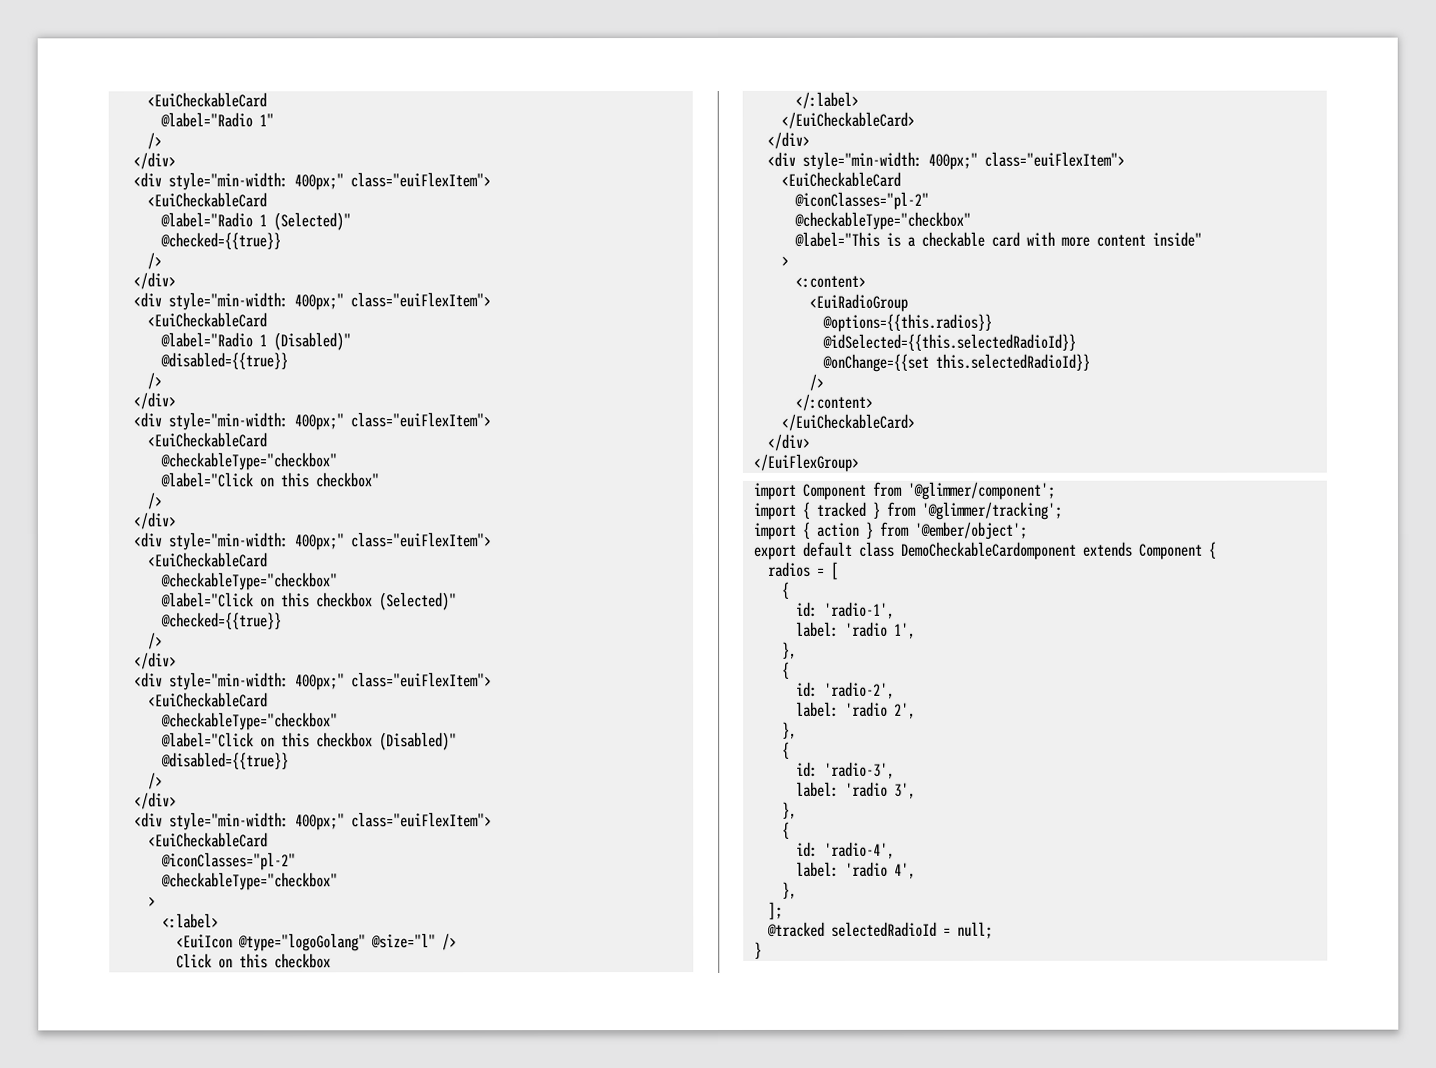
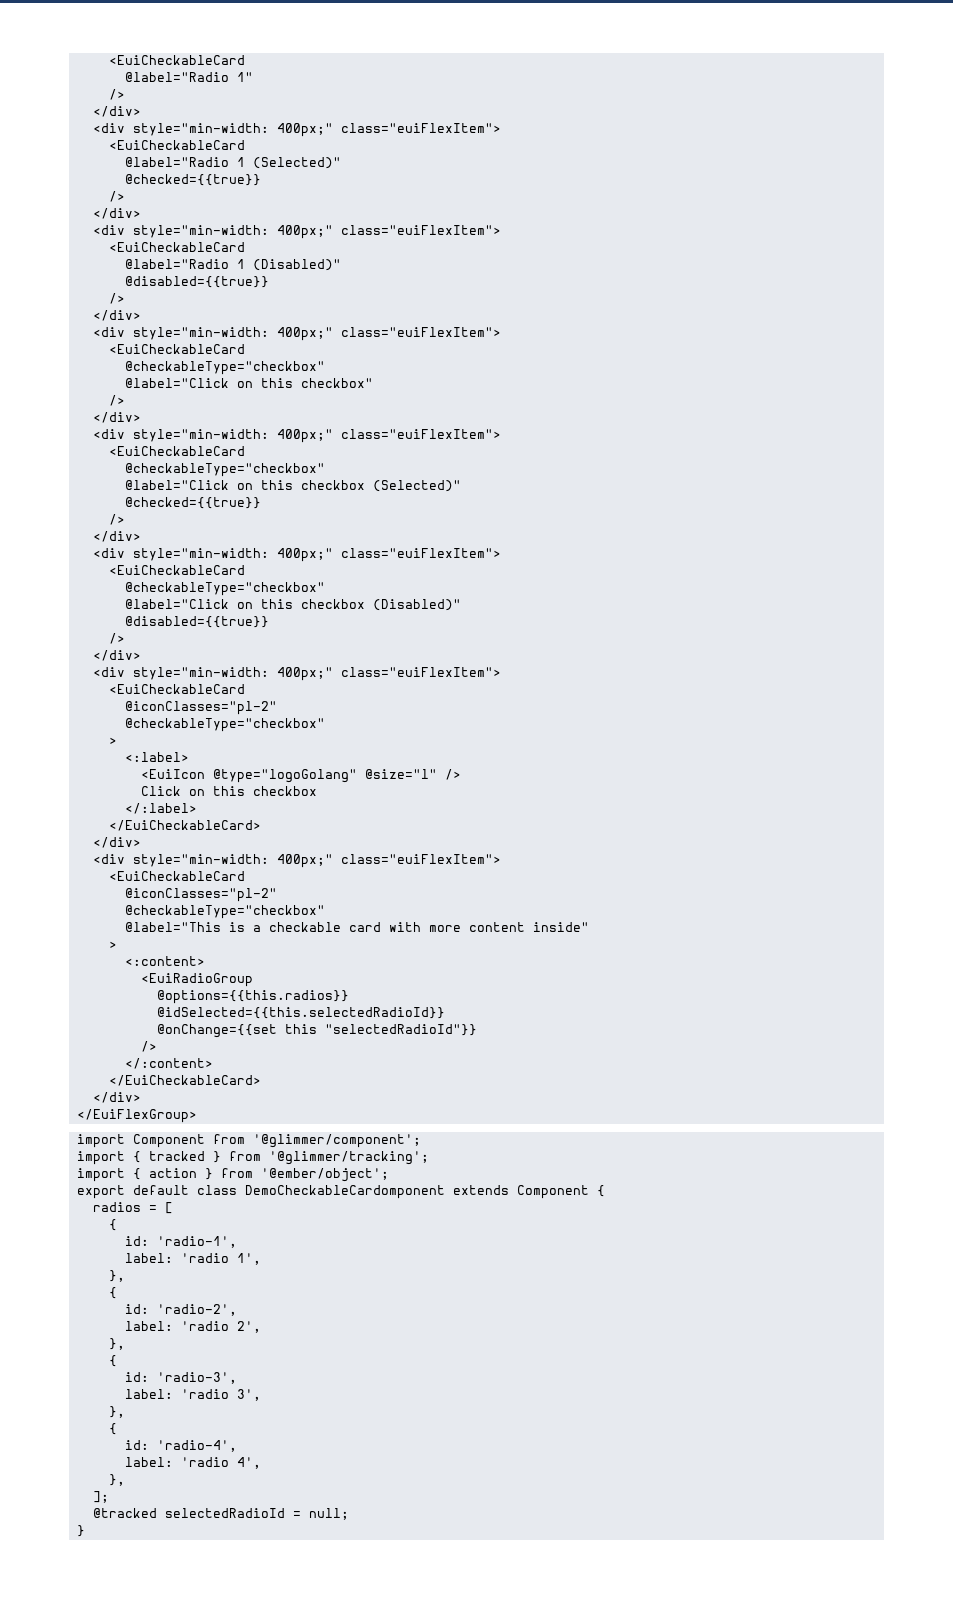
[934,353,1090,371] this.selectedRadioId}} -> [285,1024,478,1036] this "selectedRadioId"}}

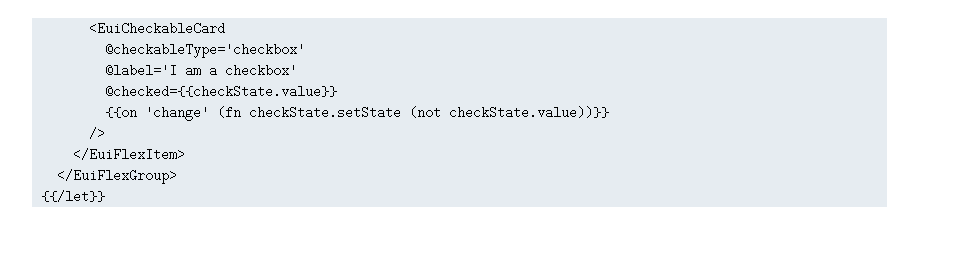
[109,55,246,65] [125,72,254,82] [109,89,126,100] [93,106,142,117] [93,123,502,137] [109,140,246,150] [125,157,342,169] [125,174,262,186] [109,191,126,202] [93,208,142,219] [93,225,502,239] [109,242,246,252] [125,259,342,271] [125,276,270,288] [109,293,126,304] [93,310,142,321] [93,327,502,341] [109,344,246,354] [125,361,326,375] [125,378,374,388] [109,395,126,406] [93,412,142,423] [93,429,502,443] [109,446,246,456] [125,463,326,477] [125,480,462,492] [125,497,262,509] [109,514,126,525] [93,531,142,542] [93,548,502,562] [109,565,246,575] [125,582,326,596] [125,599,462,611] [125,616,270,628] [109,633,126,644] [93,650,142,661] [93,667,502,681] [109,684,246,694] [125,701,278,715] [125,718,326,732] [109,737,118,745] [125,752,190,762] [141,769,462,783] [141,786,318,796] [125,803,198,814] [109,820,262,831] [93,837,142,848] [93,854,502,868] [109,871,246,881] [125,888,278,902] [125,905,326,919] [125,922,590,932] [109,941,118,949] [125,956,206,966] [141,973,254,987] [157,990,350,1004] [157,1007,446,1019] [157,1024,478,1038] [141,1041,158,1052] [125,1058,214,1069] [109,1075,262,1086] [93,1092,142,1103] [77,1109,198,1123] [77,1134,422,1148] [77,1151,430,1165] [77,1168,390,1182] [77,1185,606,1199] [93,1202,174,1214] [109,1219,118,1231] [125,1236,238,1248] [125,1253,262,1265] [109,1270,126,1282] [109,1287,118,1299] [125,1304,238,1316] [125,1321,262,1333] [109,1338,126,1350] [109,1355,118,1367] [125,1372,238,1384] [125,1389,262,1401] [109,1406,126,1418] [109,1423,118,1435] [125,1440,238,1452] [125,1457,262,1469] [109,1474,126,1486] [93,1491,110,1503] [93,1508,350,1520] [77,1525,86,1537] <EuiCheckableCard // @label="Radio 1" // /> // </div> // <div style="min-width: 400px;" class="euiFlexItem"> // <EuiCheckableCard // @label="Radio 1 (Selected)" // @checked={{true}} // /> // </div> // <div style="min-width: 400px;" class="euiFlexItem"> // <EuiCheckableCard // @label="Radio 1 (Disabled)" // @disabled={{true}} // /> // </div> // <div style="min-width: 400px;" class="euiFlexItem"> // <EuiCheckableCard // @checkableType="checkbox" // @label="Click on this checkbox" // /> // </div> // <div style="min-width: 400px;" class="euiFlexItem"> // <EuiCheckableCard // @checkableType="checkbox" // @label="Click on this checkbox (Selected)" // @checked={{true}} // /> // </div> // <div style="min-width: 400px;" class="euiFlexItem"> // <EuiCheckableCard // @checkableType="checkbox" // @label="Click on this checkbox (Disabled)" // @disabled={{true}} // /> // </div> // <div style="min-width: 400px;" class="euiFlexItem"> // <EuiCheckableCard // @iconClasses="pl-2" // @checkableType="checkbox" // > // <:label> // <EuiIcon @type="logoGolang" @size="l" /> // Click on this checkbox // </:label> // </EuiCheckableCard> // </div> // <div style="min-width: 400px;" class="euiFlexItem"> // <EuiCheckableCard // @iconClasses="pl-2" // @checkableType="checkbox" // @label="This is a checkable card with more content inside" // > // <:content> // <EuiRadioGroup // @options={{this.radios}} // @idSelected={{this.selectedRadioId}} // @onChange={{set this "selectedRadioId"}} // /> // </:content> // </EuiCheckableCard> // </div> // </EuiFlexGroup> // import Component from '@glimmer/component'; // import { tracked } from '@glimmer/tracking'; // import { action } from '@ember/object'; // export default class DemoCheckableCardomponent extends Component { // radios = [ // { // id: 'radio-1', // label: 'radio 1', // }, // { // id: 'radio-2', // label: 'radio 2', // }, // { // id: 'radio-3', // label: 'radio 3', // }, // { // id: 'radio-4', // label: 'radio 4', // }, // ]; // @tracked selectedRadioId = null; // } -> [88,22,225,35] [104,43,305,58] [104,64,297,77] [104,85,337,98] [104,106,609,121] [88,127,105,140] [72,148,185,161] [56,169,177,184] [40,190,105,203] <EuiCheckableCard // @checkableType='checkbox' // @label='I am a checkbox' // @checked={{checkState.value}} // {{on 'change' (fn checkState.setState (not checkState.value))}} // /> // </EuiFlexItem> // </EuiFlexGroup> // {{/let}}

